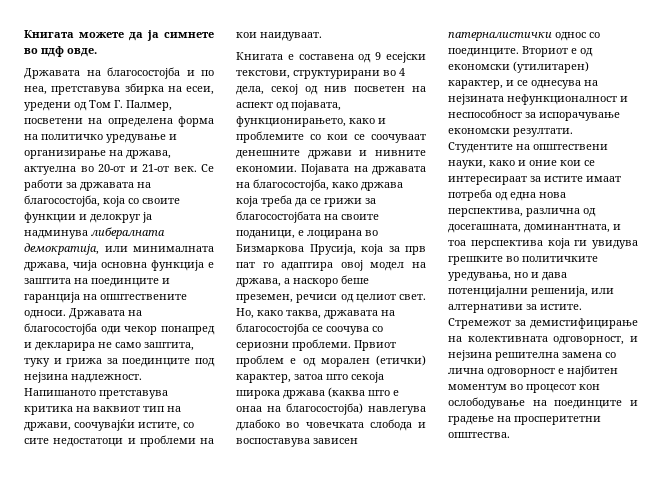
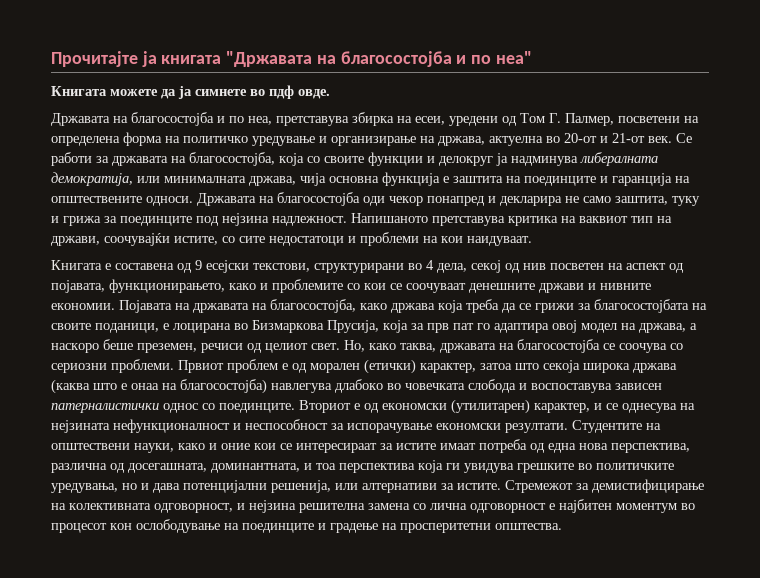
(24, 34) none -> [51,51,532,67] Прочитајте ја книгата "Државата на благосостојба и по неа" //

